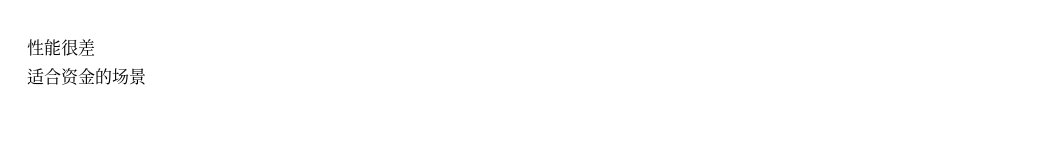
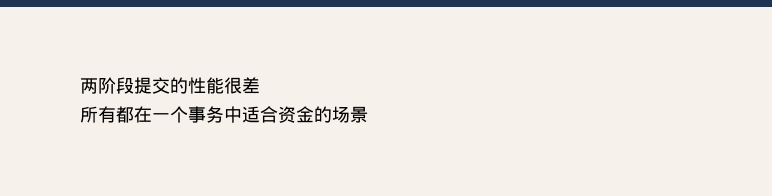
(27, 47) none -> [80,77,188,94] 两阶段提交的
(95, 47) none -> [80,106,242,123] 所有都在一个事务中

